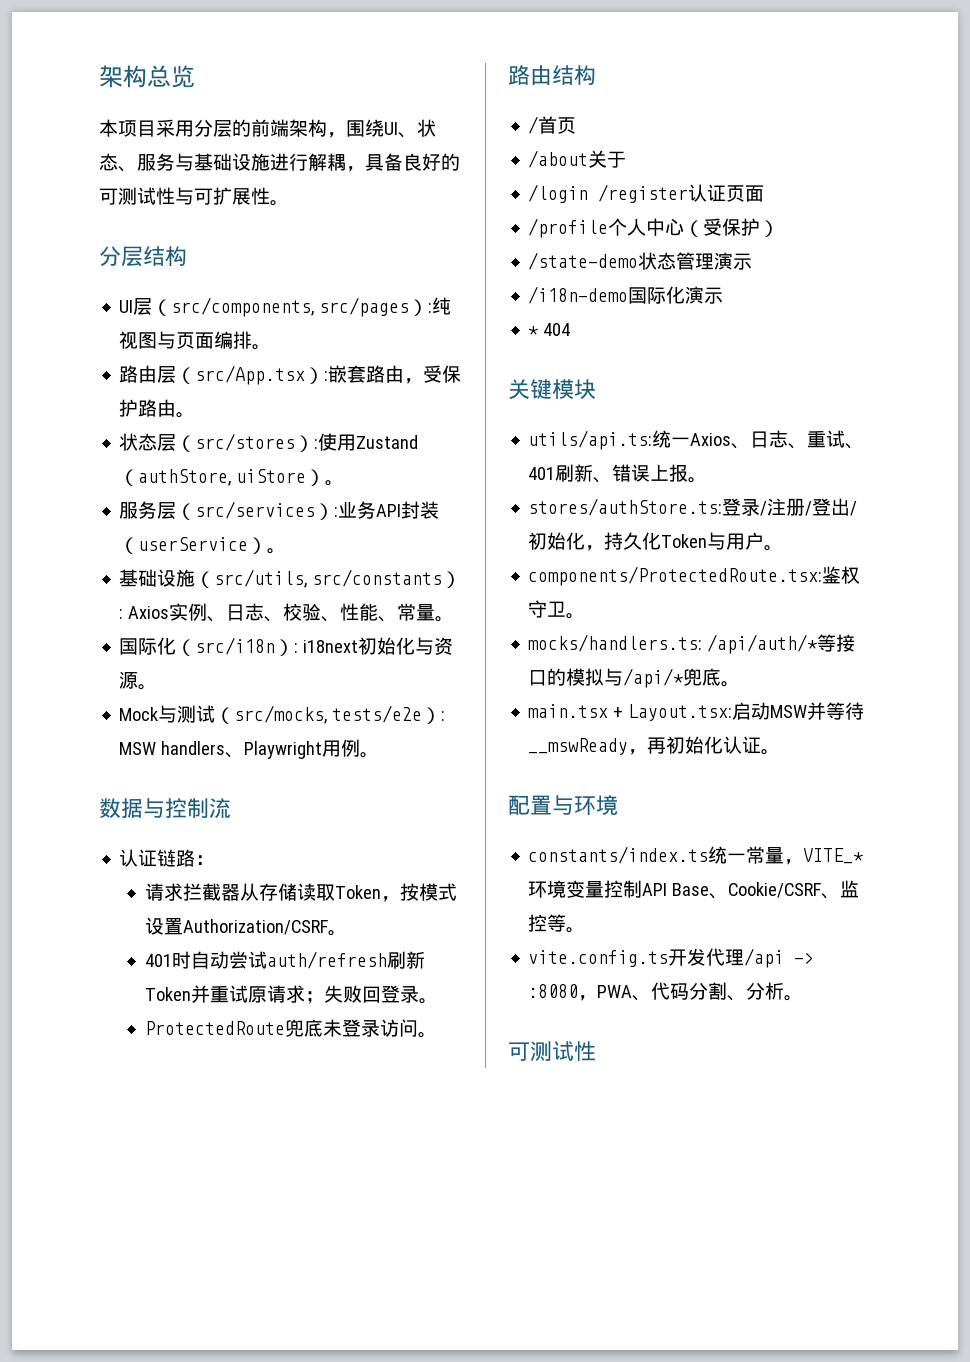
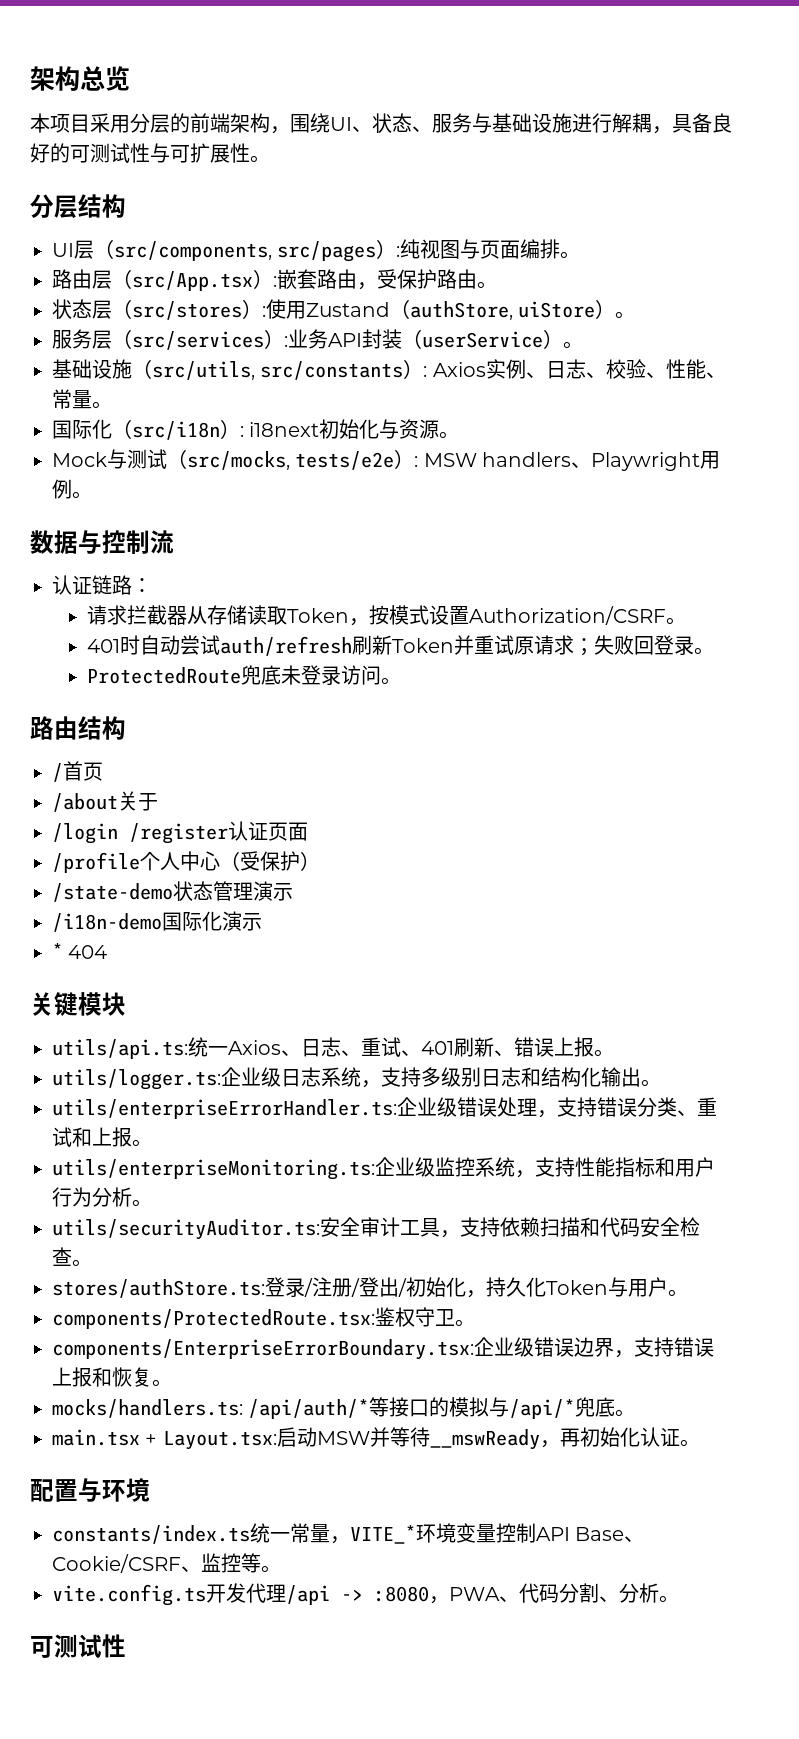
(708, 480) none -> [52,1067,661,1090] [52,1097,717,1119] [52,1127,152,1147] [52,1157,715,1180] [52,1187,152,1207] [52,1217,700,1240] [52,1247,92,1267] // utils/logger.ts:企业级日志系统，支持多级别日志和结构化输出。 // utils/enterpriseErrorHandler.ts:企业级错误处理，支持错误分类、重试和上报。 // utils/enterpriseMonitoring.ts:企业级监控系统，支持性能指标和用户行为分析。 // utils/securityAuditor.ts:安全审计工具，支持依赖扫描和代码安全检查。
(586, 616) none -> [52,1337,714,1360] [52,1367,172,1387] // components/EnterpriseErrorBoundary.tsx:企业级错误边界，支持错误上报和恢复。

